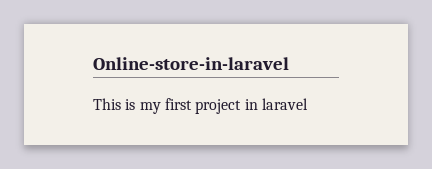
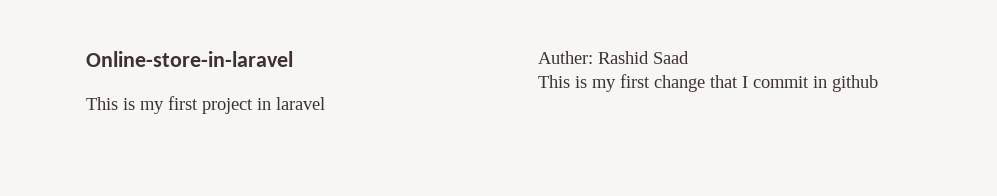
(308, 104) none -> [538,51,689,64] [538,74,878,92] // Auther: Rashid Saad // This is my first change that I commit in github

